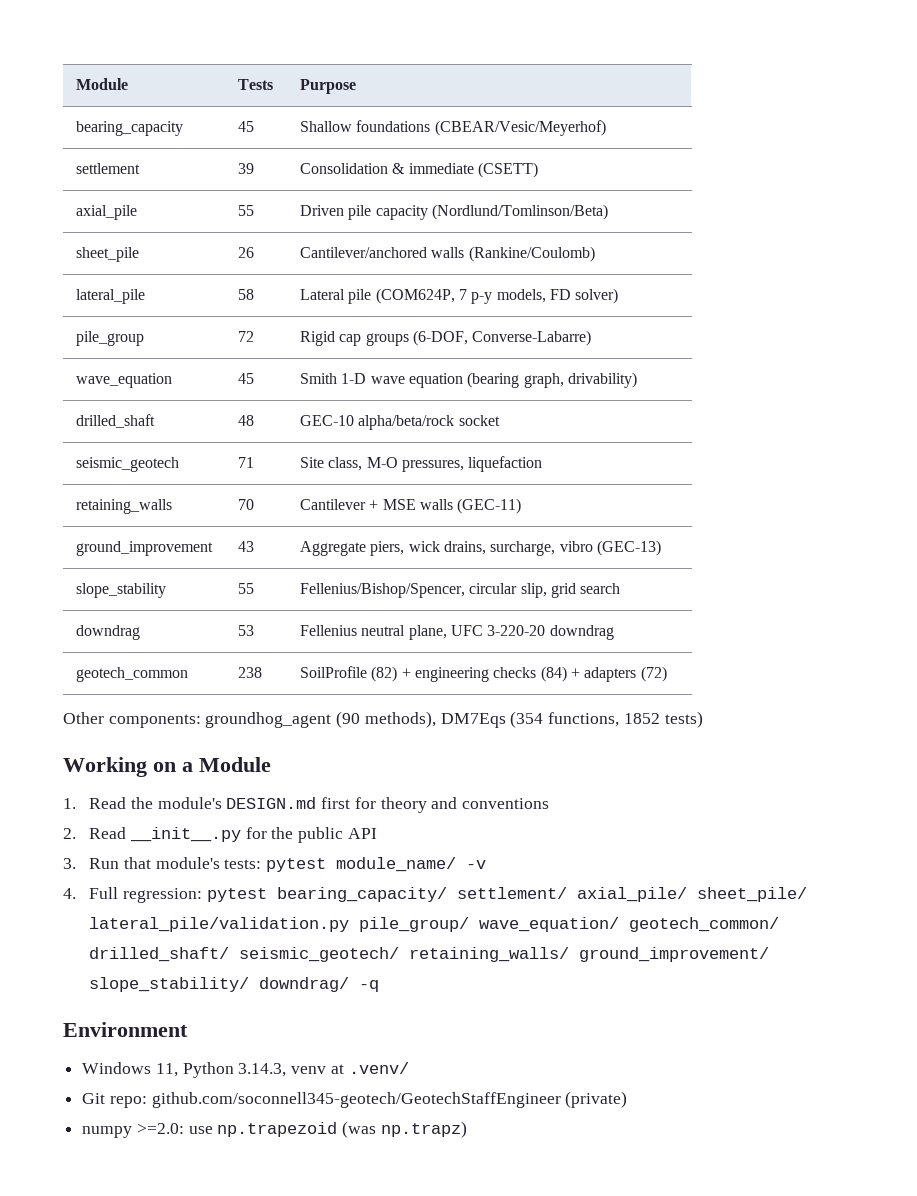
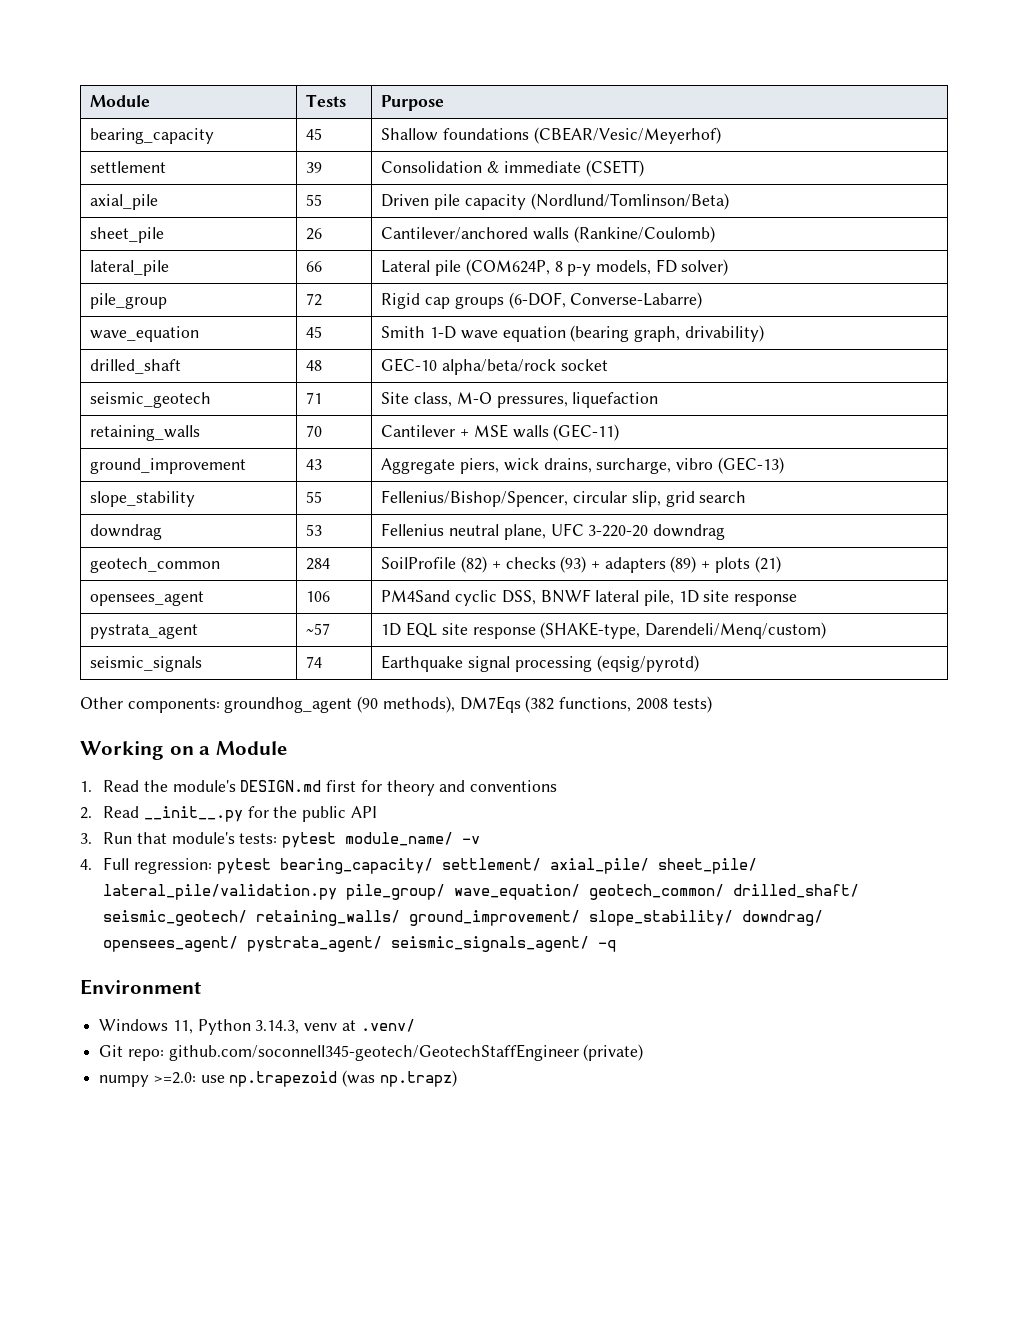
[237,289,254,300] 58 -> [306,261,323,272] 66
[458,289,467,300] 7 -> [554,261,563,272] 8
[237,667,262,678] 238 -> [306,558,331,570] 284
[414,666,667,682] engineering checks (84) + adapters (72) -> [505,556,781,573] [90,591,205,606] [306,591,331,602] [381,589,798,606] [90,624,199,639] [306,623,331,635] [381,622,826,639] [90,656,203,672] [306,656,323,668] [381,655,699,672] checks (93) + adapters (89) + plots (21) // opensees_agent | 106 | PM4Sand cyclic DSS, BNWF lateral pile, 1D site response // pystrata_agent | ~57 | 1D EQL site response (SHAKE-type, Darendeli/Menq/custom) // seismic_signals | 74 | Earthquake signal processing (eqsig/pyrotd)
[510,711,660,728] (354 functions, 1852 -> [525,696,668,713] (382 functions, 2008
(350, 984) none -> [103,936,590,952] opensees_agent/ pystrata_agent/ seismic_signals_agent/

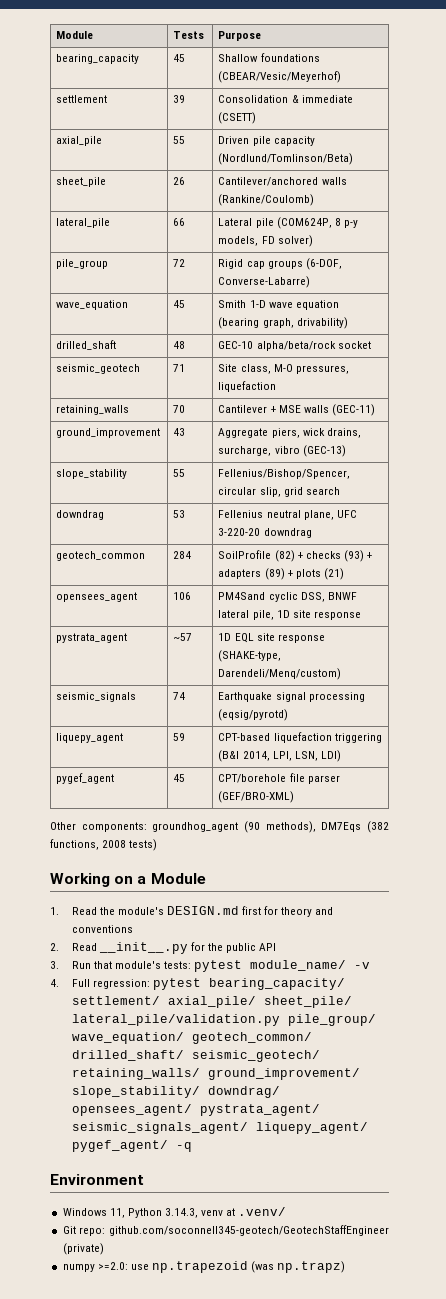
(699, 663) none -> [56,733,124,743] [173,733,186,741] [218,732,382,743] [218,750,341,762] [56,773,115,784] [173,774,186,782] [218,773,340,784] [218,791,295,803] // liquepy_agent | 59 | CPT-based liquefaction triggering (B&I 2014, LPI, LSN, LDI) // pygef_agent | 45 | CPT/borehole file parser (GEF/BRO-XML)
(590, 944) none -> [255,1122,368,1134] [71,1140,168,1152] liquepy_agent/ pygef_agent/

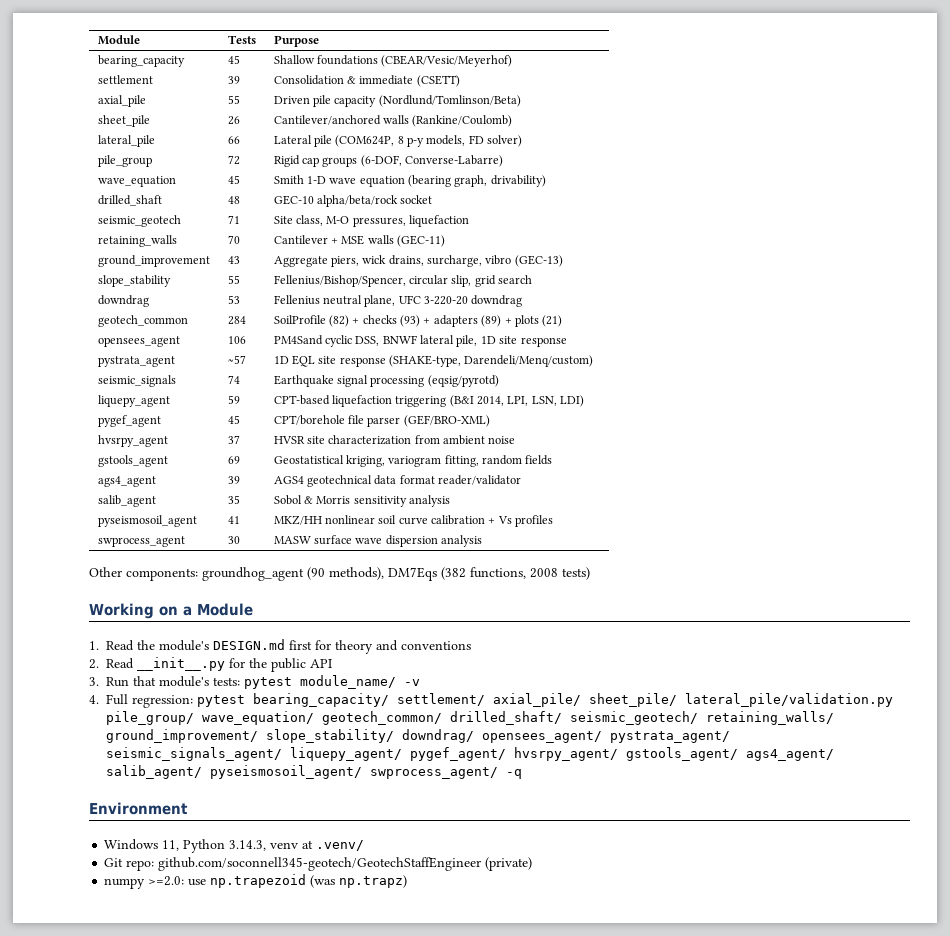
(295, 797) none -> [97,435,168,447] [227,435,240,444] [273,435,516,445] [97,455,168,467] [227,456,240,464] [273,455,553,467] [97,476,156,487] [227,476,240,484] [273,475,522,487] [97,495,156,507] [227,495,240,504] [273,495,451,507] [97,515,197,527] [227,516,240,524] [273,515,554,527] [97,536,185,547] [227,536,240,544] [273,535,483,547] // hvsrpy_agent | 37 | HVSR site characterization from ambient noise // gstools_agent | 69 | Geostatistical kriging, variogram fitting, random fields // ags4_agent | 39 | AGS4 geotechnical data format reader/validator // salib_agent | 35 | Sobol & Morris sensitivity analysis // pyseismosoil_agent | 41 | MKZ/HH nonlinear soil curve calibration + Vs profiles // swprocess_agent | 30 | MASW surface wave dispersion analysis
(168, 1146) none -> [514,747,834,761] [106,765,498,779] hvsrpy_agent/ gstools_agent/ ags4_agent/ salib_agent/ pyseismosoil_agent/ swprocess_agent/

